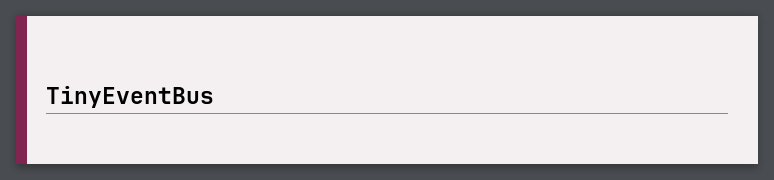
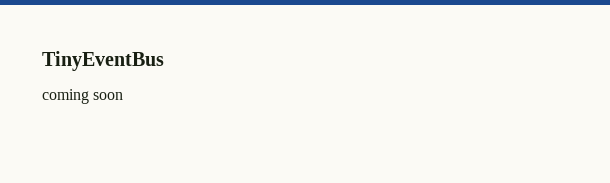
(214, 97) none -> [42,89,124,104] // coming soon

